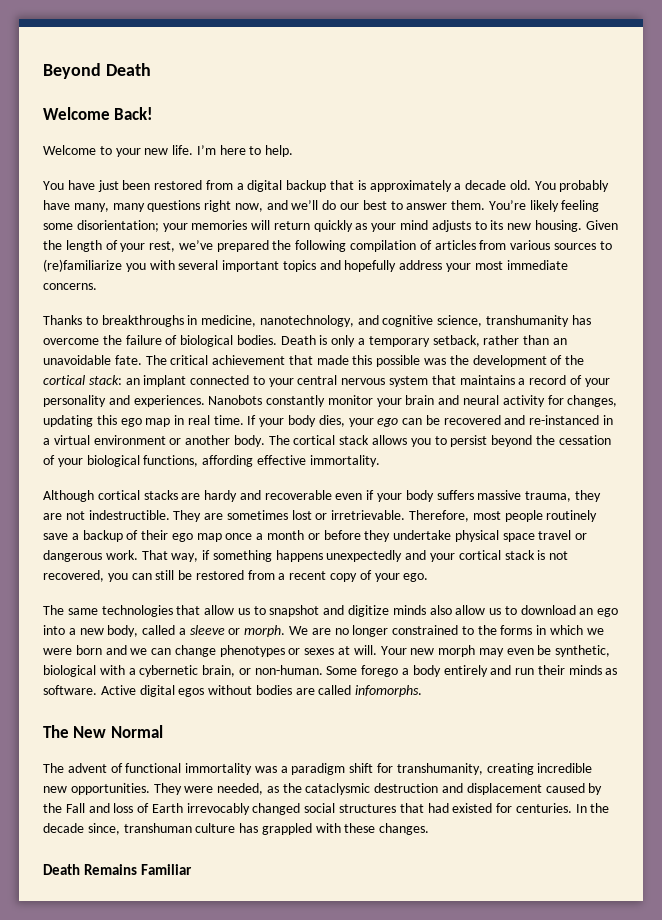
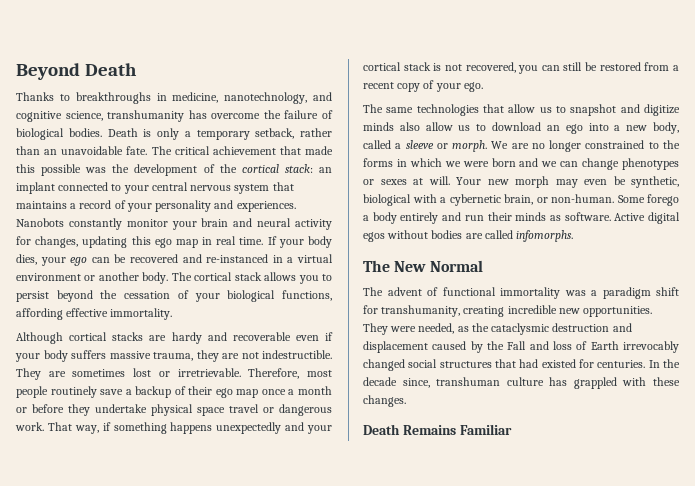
[43,107,154,120] [43,145,294,157] [43,180,610,192] [43,200,600,212] [43,220,618,232] [43,240,612,252] [43,259,568,272] [43,283,97,290] // Welcome Back! // Welcome to your new life. I’m here to help. // You have just been restored from a digital backup that is approximately a decade old. You probably have many, many questions right now, and we’ll do our best to answer them. You’re likely feeling some disorientation; your memories will return quickly as your mind adjusts to its new housing. Given the length of your rest, we’ve prepared the following compilation of articles from various sources to (re)familiarize you with several important topics and hopefully address your most immediate concerns. -> (137, 69) none

